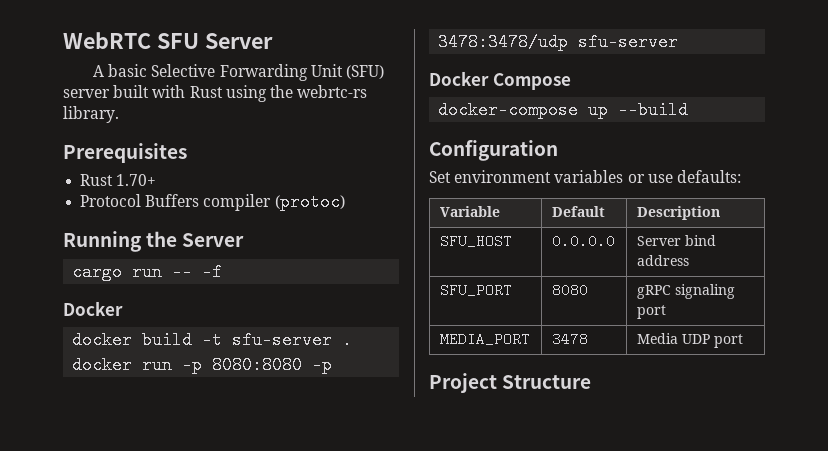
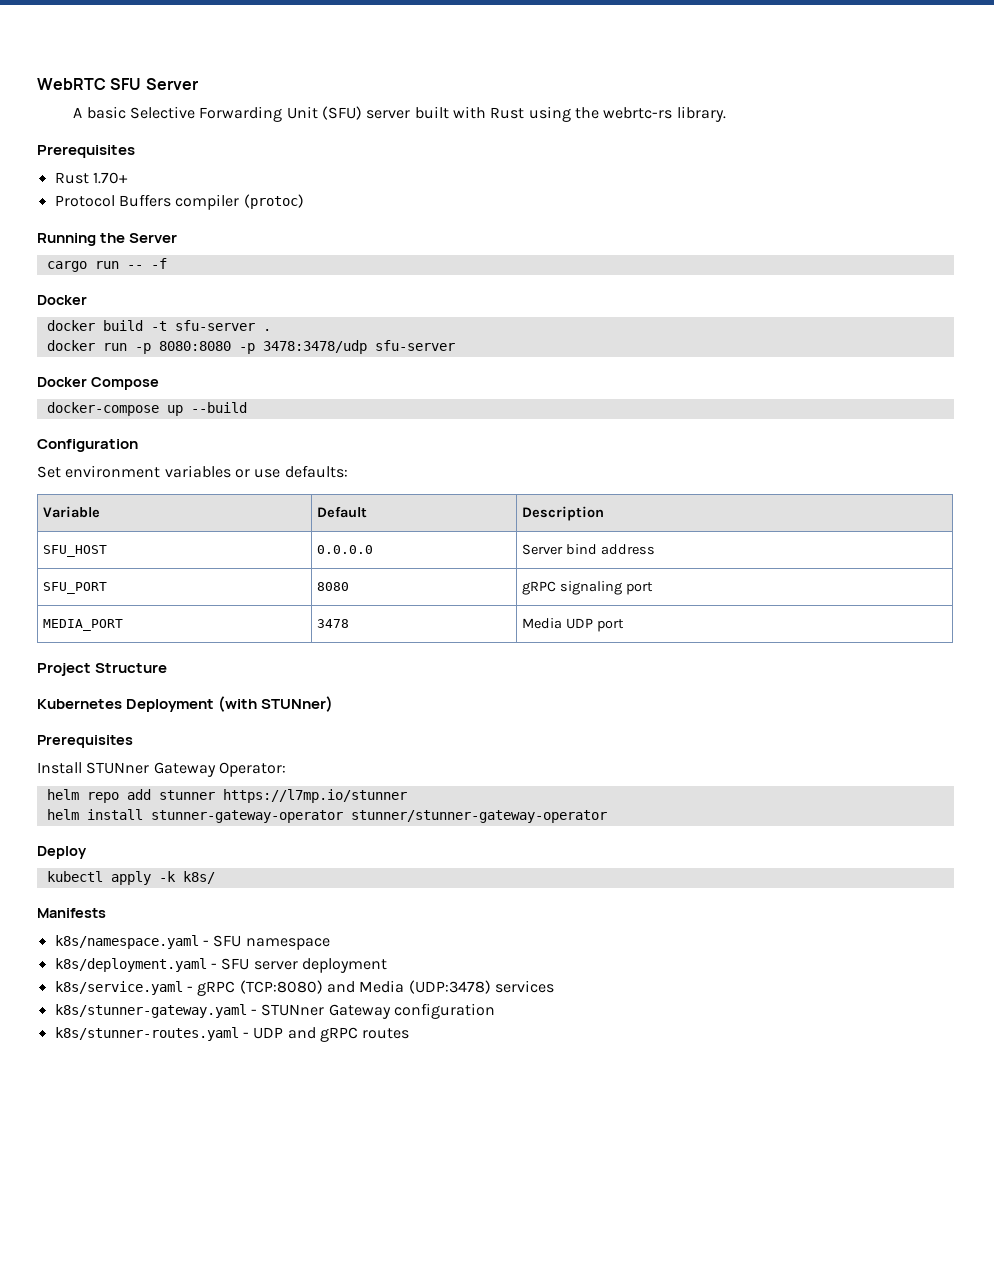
(592, 382) none -> [37,696,334,712] [37,735,133,748] [37,762,286,777] [46,789,407,803] [46,809,607,823] [37,846,87,859] [46,871,215,885] [37,908,106,918] [54,935,330,950] [54,958,387,973] [54,980,554,996] [54,1003,495,1019] [54,1027,410,1042] // Kubernetes Deployment (with STUNner) // Prerequisites // Install STUNner Gateway Operator: // helm repo add stunner https://l7mp.io/stunner // helm install stunner-gateway-operator stunner/stunner-gateway-operator // Deploy // kubectl apply -k k8s/ // Manifests // k8s/namespace.yaml - SFU namespace // k8s/deployment.yaml - SFU server deployment // k8s/service.yaml - gRPC (TCP:8080) and Media (UDP:3478) services // k8s/stunner-gateway.yaml - STUNner Gateway configuration // k8s/stunner-routes.yaml - UDP and gRPC routes

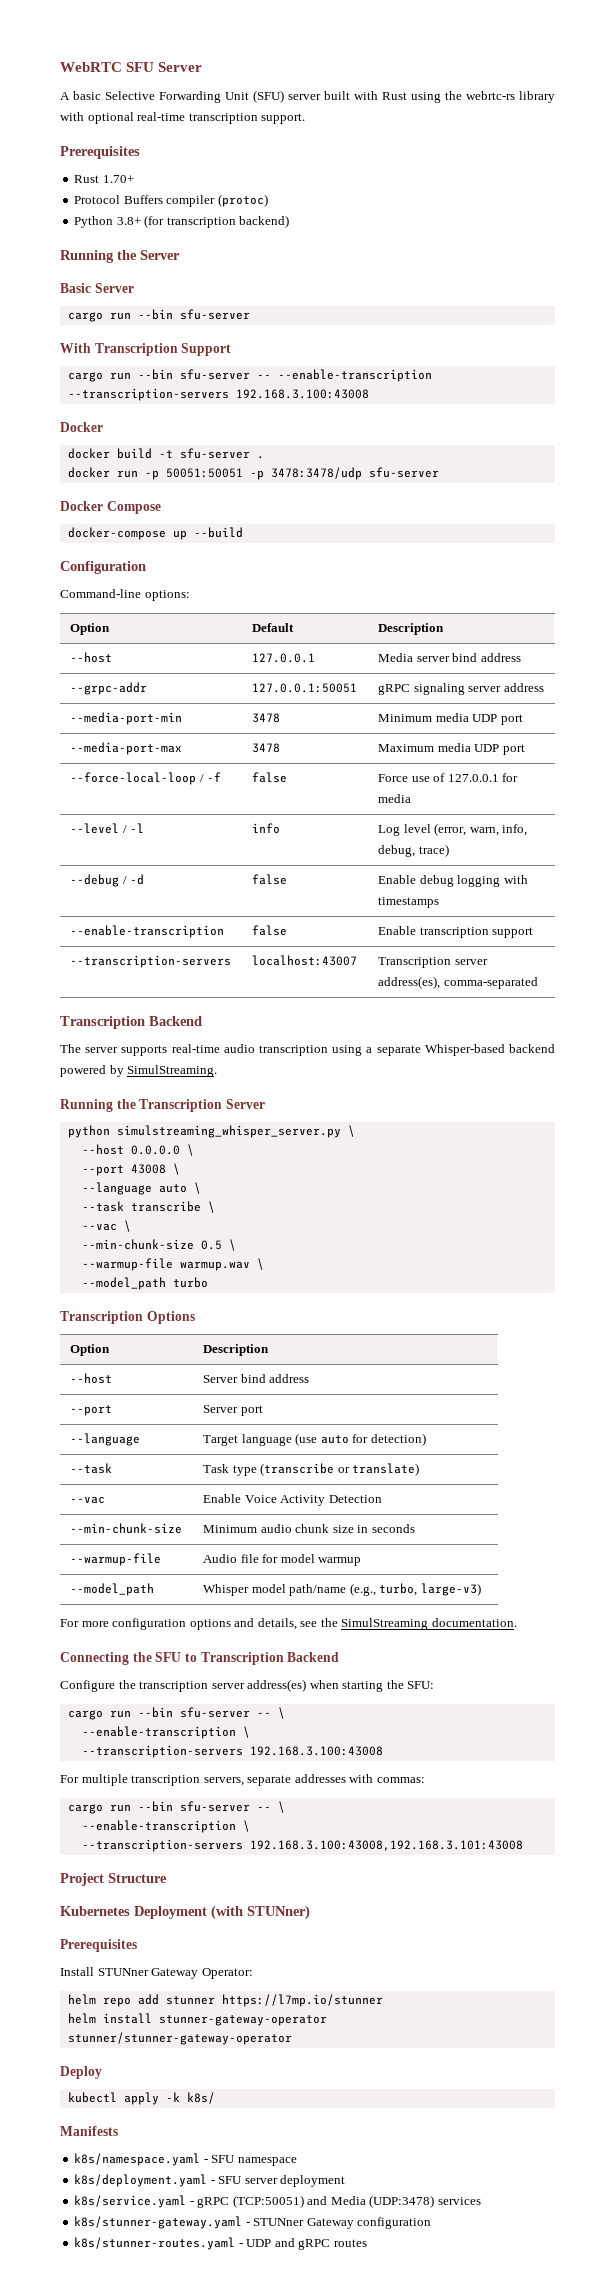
[676,106,726,122] library. -> [519,91,555,103] [60,112,306,124] library with optional real-time transcription support.
(304, 201) none -> [74,215,290,228] // Python 3.8+ (for transcription backend)
[46,258,167,272] // cargo run -- -f -> [60,283,134,293] [67,309,250,322] [60,343,232,356] [67,369,432,382] [67,388,369,401] // Basic Server // cargo run --bin sfu-server // With Transcription Support // cargo run --bin sfu-server -- --enable-transcription --transcription-servers 192.168.3.100:43008
[158,341,231,351] 8080:8080 -> [165,468,243,478] 50051:50051
[37,465,348,478] [43,506,101,518] [317,506,368,518] [522,506,605,521] [43,545,108,557] [317,545,374,554] [522,544,656,555] [43,582,108,594] [317,582,350,591] [522,581,654,595] [43,619,124,631] [317,619,350,628] [522,618,625,632] Set environment variables or use defaults: // Variable | Default | Description // SFU_HOST | 0.0.0.0 | Server bind address // SFU_PORT | 8080 | gRPC signaling port // MEDIA_PORT | 3478 | Media UDP port -> [60,589,190,601] [70,623,111,635] [252,623,295,632] [378,623,445,635] [70,652,113,663] [252,653,316,663] [378,653,521,662] [70,682,148,695] [252,683,358,693] [378,683,544,695] [70,712,183,725] [252,713,281,723] [378,713,523,725] [70,742,183,755] [252,743,281,753] [378,743,525,755] [70,772,222,785] [252,772,288,783] [378,773,519,782] [378,794,412,803] [70,823,145,834] [252,823,281,834] [378,823,528,836] [378,844,449,857] [70,874,145,887] [252,874,288,885] [378,875,528,887] [378,897,440,908] [70,925,225,938] [252,925,288,936] [378,926,534,938] [70,955,232,968] [252,955,358,966] [378,957,488,968] [378,976,538,989] [60,1016,202,1029] [60,1044,555,1056] [60,1065,218,1077] [60,1099,265,1112] [67,1125,355,1138] [81,1144,194,1156] [81,1163,180,1176] [81,1182,201,1195] [81,1201,215,1213] [81,1220,131,1232] [81,1239,236,1251] [81,1258,264,1271] [81,1277,208,1290] [60,1311,195,1324] [70,1344,111,1356] [203,1344,270,1356] [70,1373,113,1384] [203,1374,310,1383] [70,1405,113,1416] [203,1405,263,1416] [70,1433,141,1446] [203,1433,426,1446] [70,1463,113,1474] [203,1463,420,1476] [70,1496,106,1504] [203,1494,382,1506] [70,1523,183,1534] [203,1524,415,1533] [70,1553,162,1566] [203,1554,362,1566] [70,1583,155,1596] [203,1583,481,1596] [60,1618,517,1630] [60,1652,340,1665] [60,1679,435,1692] [67,1707,285,1720] [81,1726,250,1739] [81,1745,383,1758] [60,1774,425,1786] [67,1801,285,1814] [81,1820,250,1833] [81,1839,523,1852] Command-line options: // Option | Default | Description // --host | 127.0.0.1 | Media server bind address // --grpc-addr | 127.0.0.1:50051 | gRPC signaling server address // --media-port-min | 3478 | Minimum media UDP port // --media-port-max | 3478 | Maximum media UDP port // --force-local-loop / -f | false | Force use of 127.0.0.1 for media // --level / -l | info | Log level (error, warn, info, debug, trace) // --debug / -d | false | Enable debug logging with timestamps // --enable-transcription | false | Enable transcription support // --transcription-servers | localhost:43007 | Transcription server address(es), comma-separated // Transcription Backend // The server supports real-time audio transcription using a separate Whisper-based backend powered by SimulStreaming. // Running the Transcription Server // python simulstreaming_whisper_server.py \ // --host 0.0.0.0 \ // --port 43008 \ // --language auto \ // --task transcribe \ // --vac \ // --min-chunk-size 0.5 \ // --warmup-file warmup.wav \ // --model_path turbo // Transcription Options // Option | Description // --host | Server bind address // --port | Server port // --language | Target language (use auto for detection) // --task | Task type (transcribe or translate) // --vac | Enable Voice Activity Detection // --min-chunk-size | Minimum audio chunk size in seconds // --warmup-file | Audio file for model warmup // --model_path | Whisper model path/name (e.g., turbo, large-v3) // For more configuration options and details, see the SimulStreaming documentation. // Connecting the SFU to Transcription Backend // Configure the transcription server address(es) when starting the SFU: // cargo run --bin sfu-server -- \ // --enable-transcription \ // --transcription-servers 192.168.3.100:43008 // For multiple transcription servers, separate addresses with commas: // cargo run --bin sfu-server -- \ // --enable-transcription \ // --transcription-servers 192.168.3.100:43008,192.168.3.101:43008
[239,980,323,994] (TCP:8080) -> [232,2195,304,2208] (TCP:50051)

